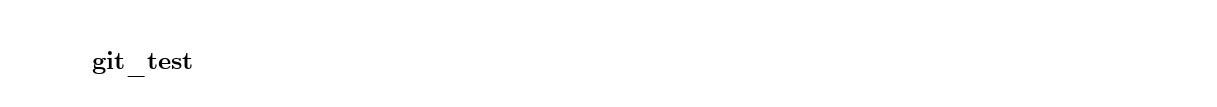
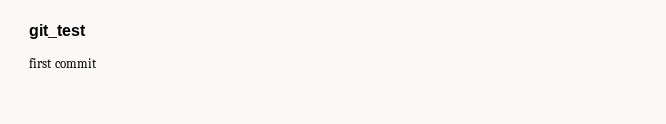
(193, 64) none -> [29,58,97,68] // first commit

